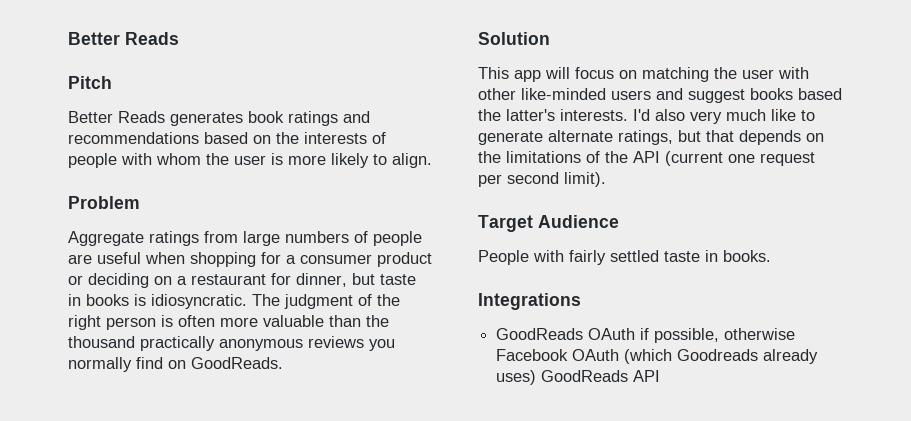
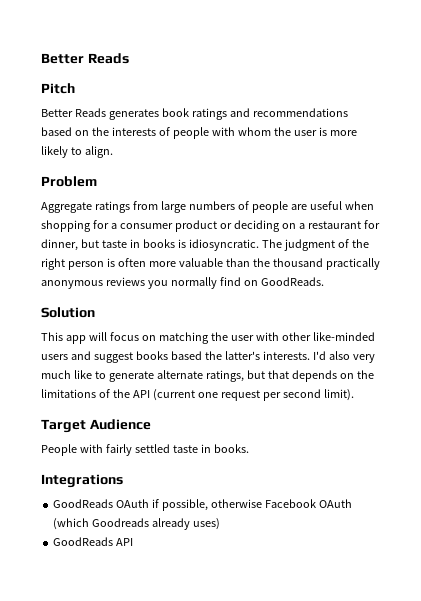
(537, 377) none -> (221, 524) //

